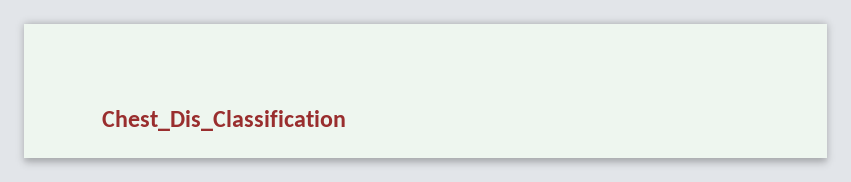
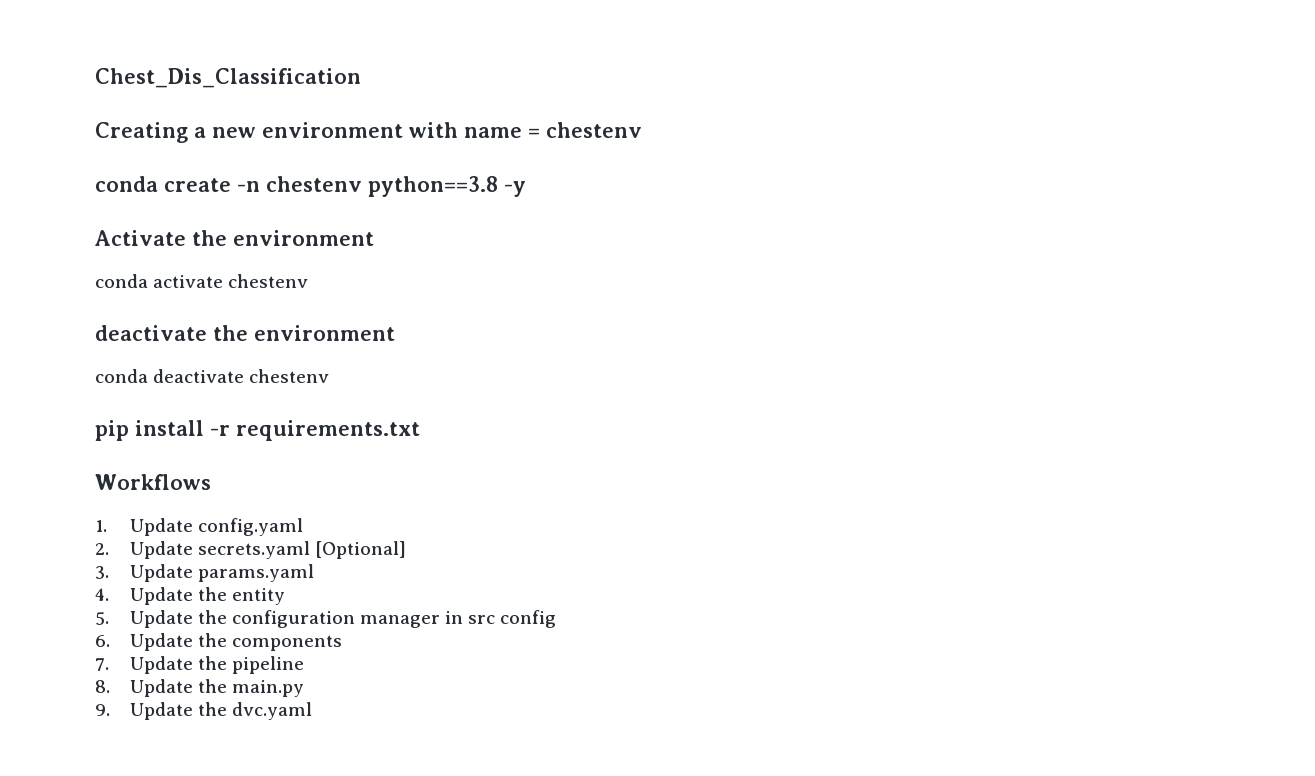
(346, 120) none -> [95,122,642,143] [95,176,526,197] [95,230,374,246] [95,274,309,288] [95,325,395,341] [95,369,330,383] [95,420,420,441] [95,474,211,490] [95,518,303,536] [95,541,406,559] [95,564,314,582] [95,587,285,605] [95,610,557,628] [95,633,342,651] [95,656,304,674] [95,679,304,697] [95,702,312,720] // Creating a new environment with name = chestenv // conda create -n chestenv python==3.8 -y // Activate the environment // conda activate chestenv // deactivate the environment // conda deactivate chestenv // pip install -r requirements.txt // Workflows // 1. Update config.yaml // 2. Update secrets.yaml [Optional] // 3. Update params.yaml // 4. Update the entity // 5. Update the configuration manager in src config // 6. Update the components // 7. Update the pipeline // 8. Update the main.py // 9. Update the dvc.yaml

